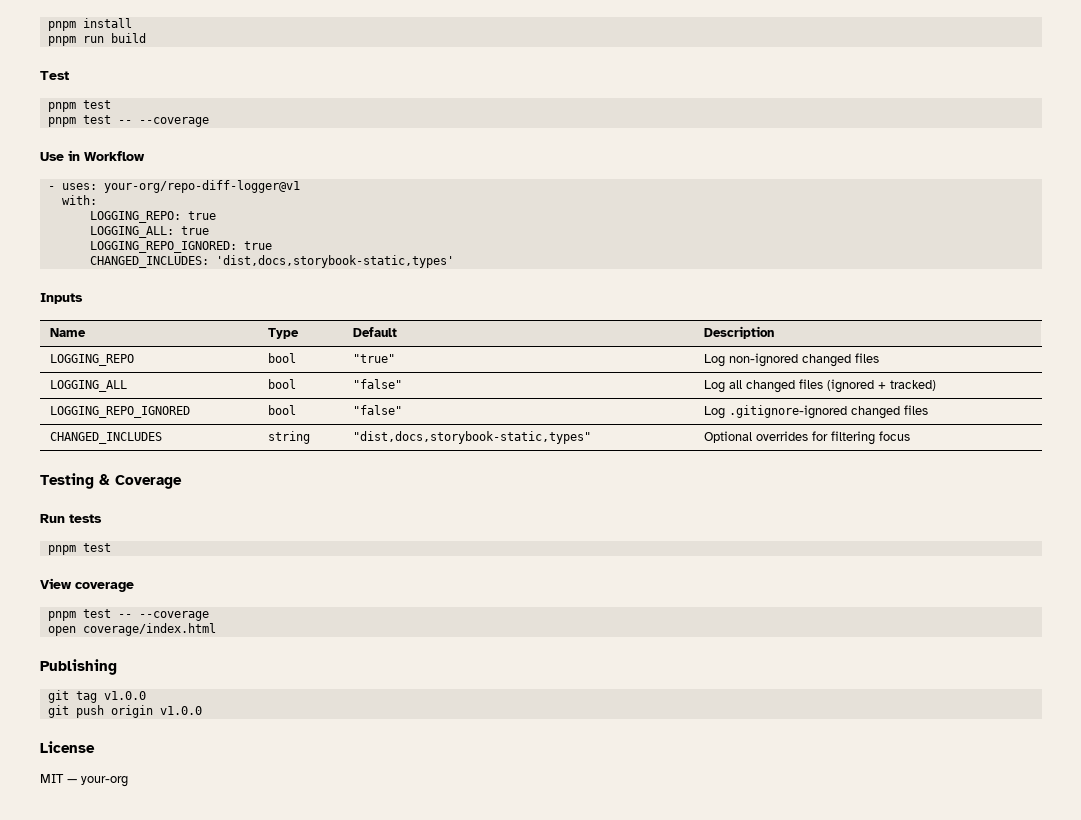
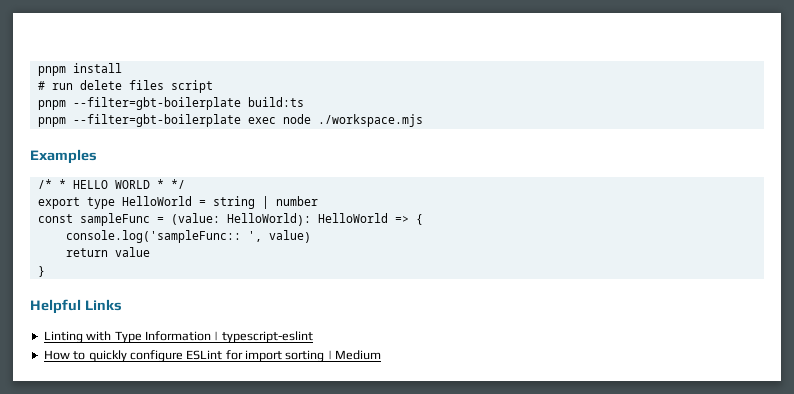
[47,33,146,46] [40,71,69,80] [47,100,111,112] [47,115,209,127] [40,150,145,161] [47,180,300,193] [61,195,97,205] [89,211,216,223] [89,226,209,238] [89,241,272,253] [89,255,454,268] [40,293,83,304] [50,328,87,337] [268,328,300,339] [353,327,398,337] [704,326,775,339] [50,354,135,366] [268,353,297,363] [353,354,396,363] [704,353,880,367] [50,380,128,392] [268,379,297,389] [353,379,403,389] [704,379,937,393] [50,406,191,418] [268,405,297,415] [353,405,403,415] [704,405,929,419] [50,432,163,444] [268,431,311,444] [353,431,592,444] [704,431,911,445] [40,473,182,489] [40,514,102,523] [47,543,111,555] [40,578,134,592] [47,609,209,621] [47,623,216,636] [40,659,117,675] [47,690,146,703] [47,705,202,718] [40,741,95,753] [40,774,128,787] pnpm run build // Test // pnpm test // pnpm test -- --coverage // Use in Workflow // - uses: your-org/repo-diff-logger@v1 // with: // LOGGING_REPO: true // LOGGING_ALL: true // LOGGING_REPO_IGNORED: true // CHANGED_INCLUDES: 'dist,docs,storybook-static,types' // Inputs // Name | Type | Default | Description // LOGGING_REPO | bool | "true" | Log non-ignored changed files // LOGGING_ALL | bool | "false" | Log all changed files (ignored + tracked) // LOGGING_REPO_IGNORED | bool | "false" | Log .gitignore-ignored changed files // CHANGED_INCLUDES | string | "dist,docs,storybook-static,types" | Optional overrides for filtering focus // Testing & Coverage // Run tests // pnpm test // View coverage // pnpm test -- --coverage // open coverage/index.html // Publishing // git tag v1.0.0 // git push origin v1.0.0 // License // MIT — your-org -> [37,80,213,93] [37,97,304,110] [37,114,423,127] [30,149,97,164] [37,179,185,189] [37,196,318,209] [37,213,423,226] [65,230,311,243] [65,247,150,257] [37,266,45,277] [30,299,122,314] [43,331,313,343] [43,350,382,362] # run delete files script // pnpm --filter=gbt-boilerplate build:ts // pnpm --filter=gbt-boilerplate exec node ./workspace.mjs // Examples // /* * HELLO WORLD * */ // export type HelloWorld = string | number // const sampleFunc = (value: HelloWorld): HelloWorld => { // console.log('sampleFunc:: ', value) // return value // } // Helpful Links // Linting with Type Information | typescript-eslint // How to quickly configure ESLint for import sorting | Medium

